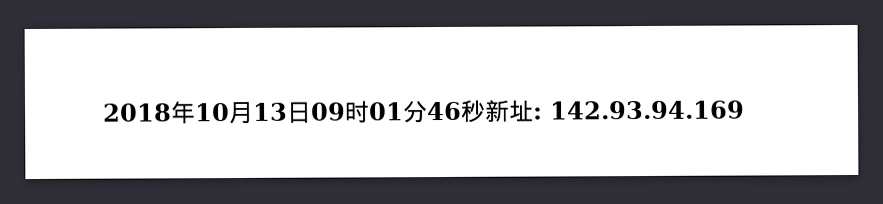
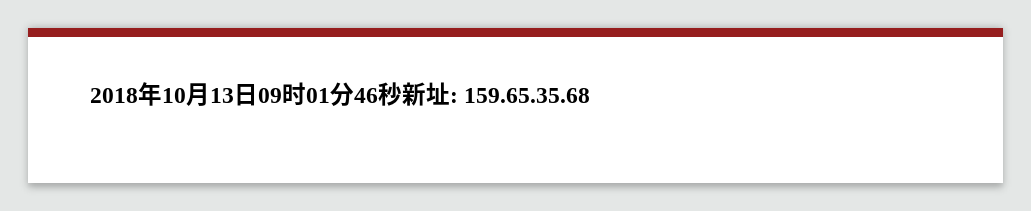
[549,100,745,120] 142.93.94.169 -> [464,88,591,103] 159.65.35.68

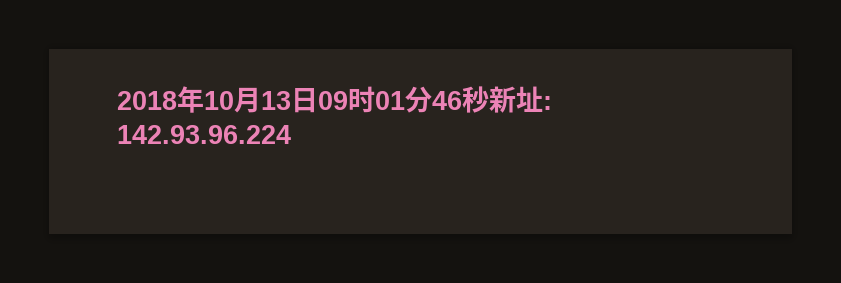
[464,88,591,103] 159.65.35.68 -> [117,125,291,144] 142.93.96.224

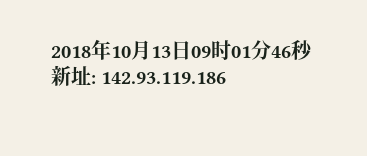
[117,125,291,144] 142.93.96.224 -> [101,72,227,84] 142.93.119.186

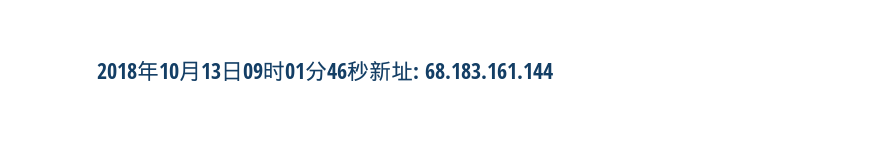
[101,72,227,84] 142.93.119.186 -> [424,63,553,79] 68.183.161.144

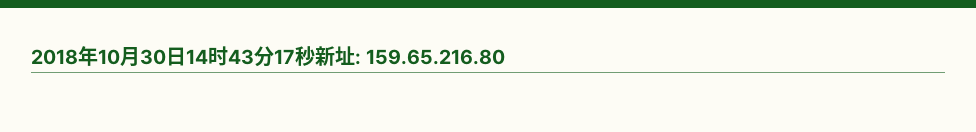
[201,61,347,81] 13日09时01分46 -> [140,46,295,67] 30日14时43分17
[424,63,553,79] 68.183.161.144 -> [366,49,506,65] 159.65.216.80

